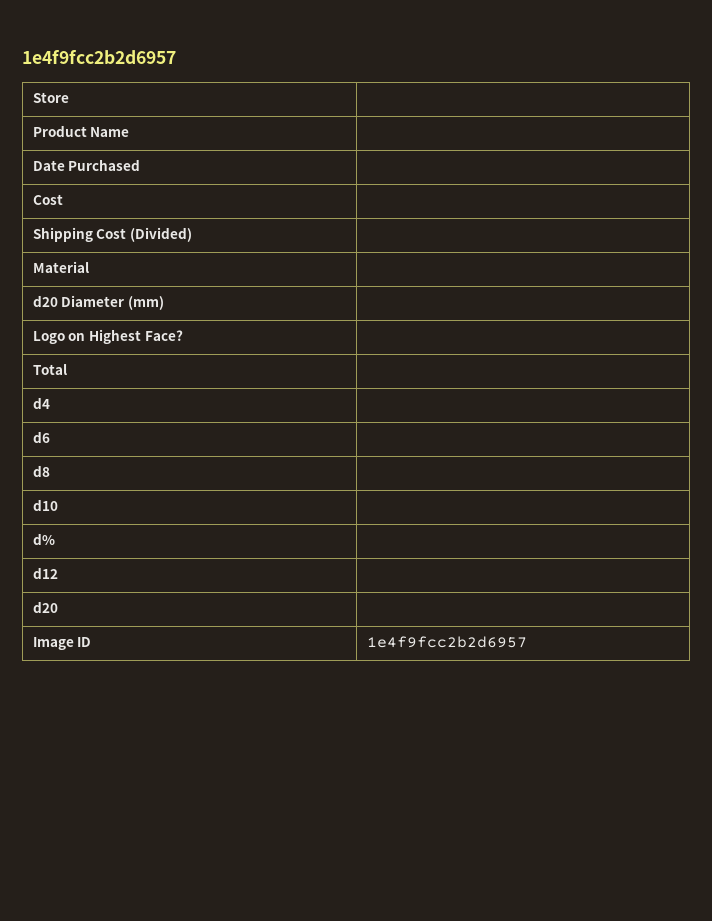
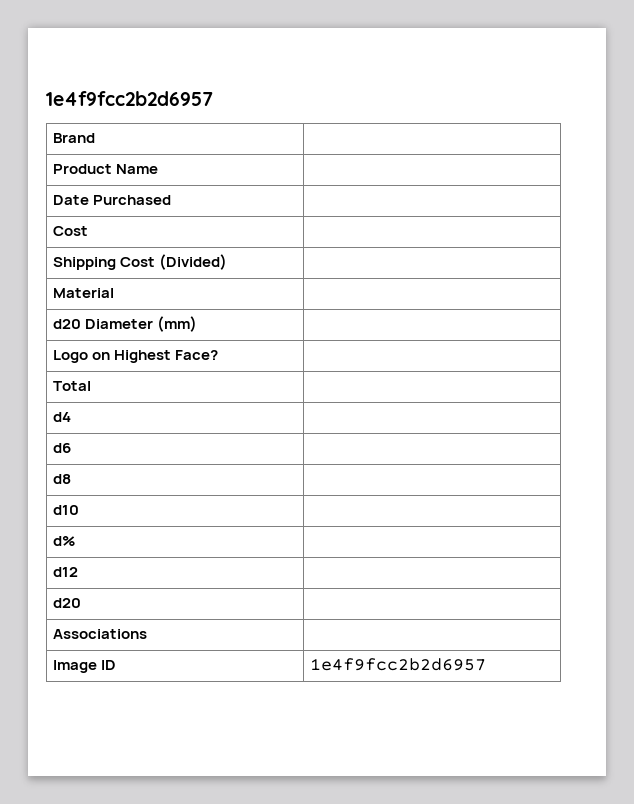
[32,92,69,103] Store -> [52,133,95,143] Brand
(58, 607) none -> [52,629,147,639] // Associations |

